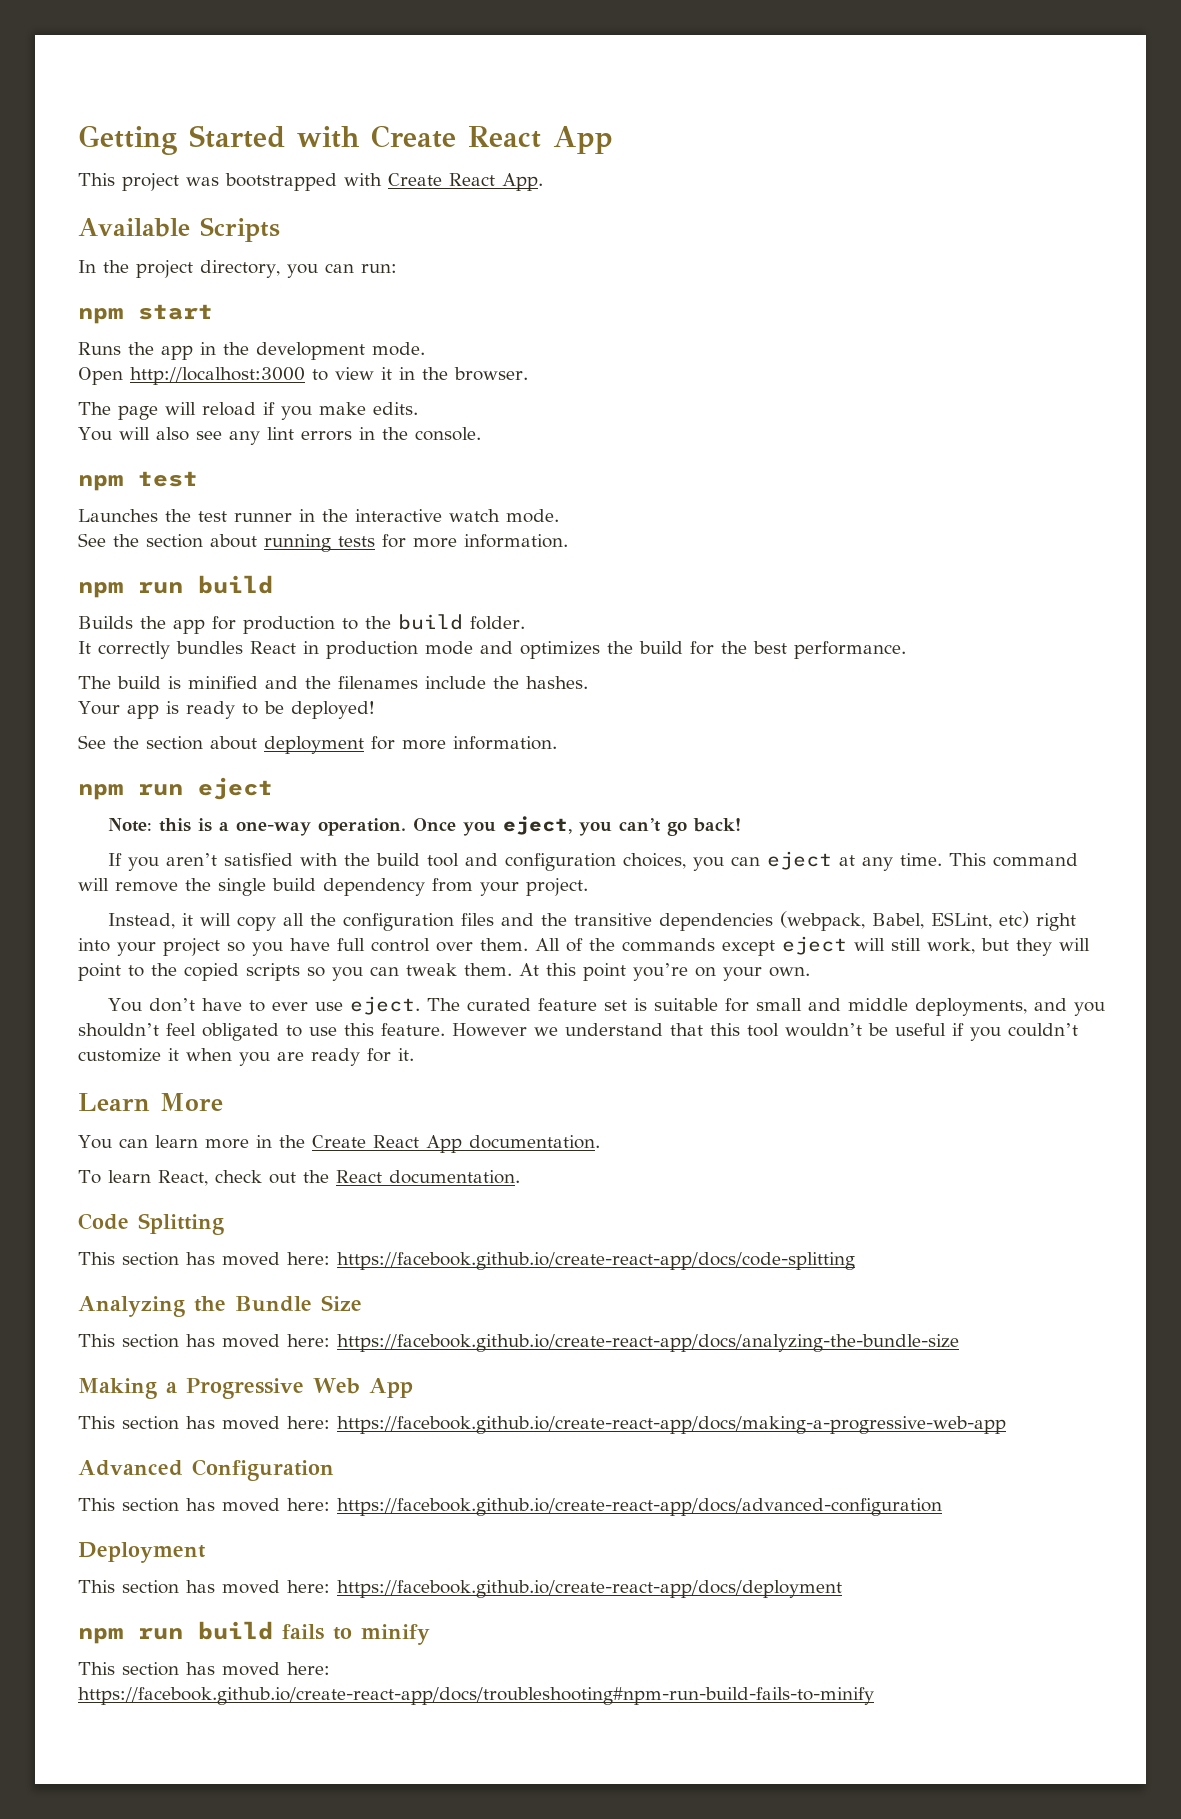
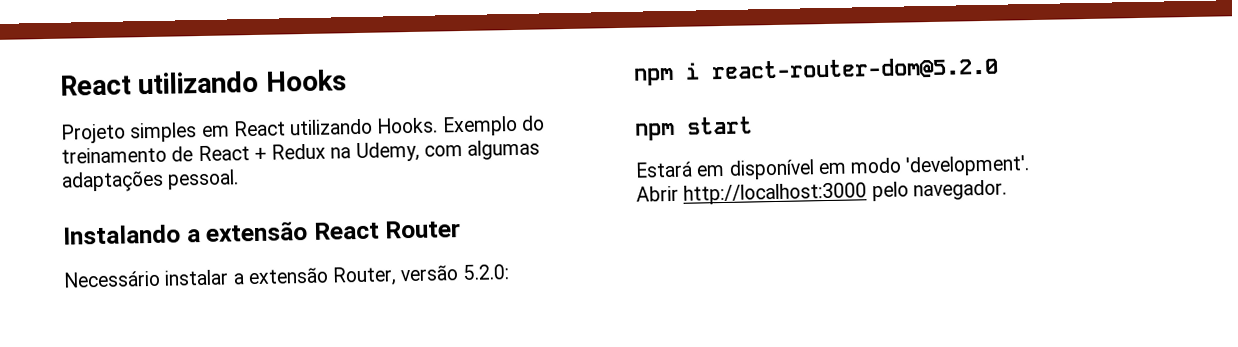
[78,125,613,155] [78,173,543,191] [78,217,280,242] [78,260,397,278] [78,304,213,324] [78,342,425,360] [78,367,528,385] [78,402,418,420] [78,427,481,445] [78,471,198,491] [78,509,559,523] [78,533,568,552] [78,575,273,598] [78,614,525,634] [78,641,906,659] [78,676,588,689] [78,701,375,719] [78,735,557,754] [78,777,273,800] [107,816,741,836] [107,851,1078,871] [78,878,588,896] [107,911,1076,931] [78,936,1090,956] [78,963,810,981] [107,996,1105,1016] [78,1023,1078,1041] [78,1048,414,1066] [78,1093,223,1111] [78,1135,600,1153] [78,1170,520,1186] [78,1213,224,1235] [78,1252,855,1270] [78,1295,362,1317] [78,1334,959,1352] [78,1378,413,1399] [78,1416,1006,1434] [78,1459,334,1481] [78,1498,942,1516] [78,1542,206,1563] [78,1580,842,1598] [78,1621,430,1645] [78,1662,330,1676] [78,1687,874,1705] Getting Started with Create React App // This project was bootstrapped with Create React App. // Available Scripts // In the project directory, you can run: // npm start // Runs the app in the development mode. // Open http://localhost:3000 to view it in the browser. // The page will reload if you make edits. // You will also see any lint errors in the console. // npm test // Launches the test runner in the interactive watch mode. // See the section about running tests for more information. // npm run build // Builds the app for production to the build folder. // It correctly bundles React in production mode and optimizes the build for the best performance. // The build is minified and the filenames include the hashes. // Your app is ready to be deployed! // See the section about deployment for more information. // npm run eject // Note: this is a one-way operation. Once you eject, you can’t go back! // If you aren’t satisfied with the build tool and configuration choices, you can eject at any time. This command will remove the single build dependency from your project. // Instead, it will copy all the configuration files and the transitive dependencies (webpack, Babel, ESLint, etc) right into your project so you have full control over them. All of the commands except eject will still work, but they will point to the copied scripts so you can tweak them. At this point you’re on your own. // You don’t have to ever use eject. The curated feature set is suitable for small and middle deployments, and you shouldn’t feel obligated to use this feature. However we understand that this tool wouldn’t be useful if you couldn’t customize it when you are ready for it. // Learn More // You can learn more in the Create React App documentation. // To learn React, check out the React documentation. // Code Splitting // This section has moved here: https://facebook.github.io/create-react-app/docs/code-splitting // Analyzing the Bundle Size // This section has moved here: https://facebook.github.io/create-react-app/docs/analyzing-the-bundle-size // Making a Progressive Web App // This section has moved here: https://facebook.github.io/create-react-app/docs/making-a-progressive-web-app // Advanced Configuration // This section has moved here: https://facebook.github.io/create-react-app/docs/advanced-configuration // Deployment // This section has moved here: https://facebook.github.io/create-react-app/docs/deployment // npm run build fails to minify // This section has moved here: https://facebook.github.io/create-react-app/docs/troubleshooting#npm-run-build-fails-to-minify -> [60,69,347,96] [60,115,545,144] [61,139,541,164] [61,169,240,193] [62,220,462,245] [63,264,510,288] [633,56,999,86] [635,116,753,141] [635,155,1031,180] [636,179,1007,205] React utilizando Hooks // Projeto simples em React utilizando Hooks. Exemplo do treinamento de React + Redux na Udemy, com algumas adaptações pessoal. // Instalando a extensão React Router // Necessário instalar a extensão Router, versão 5.2.0: // npm i react-router-dom@5.2.0 // npm start // Estará em disponível em modo 'development'. // Abrir http://localhost:3000 pelo navegador.

